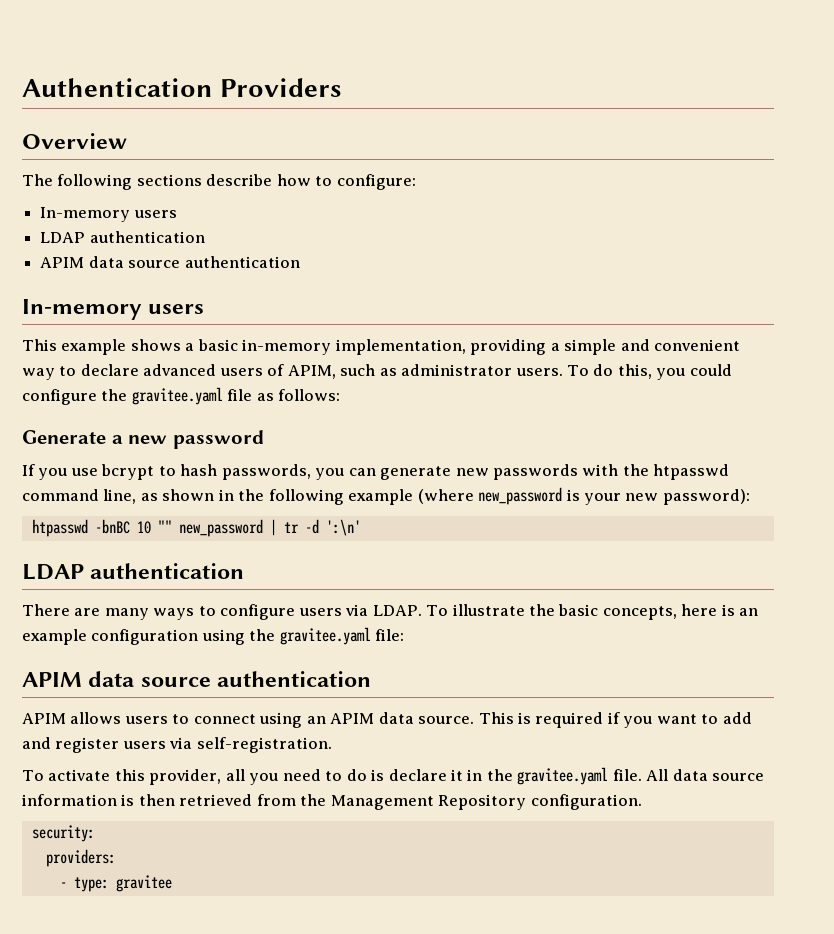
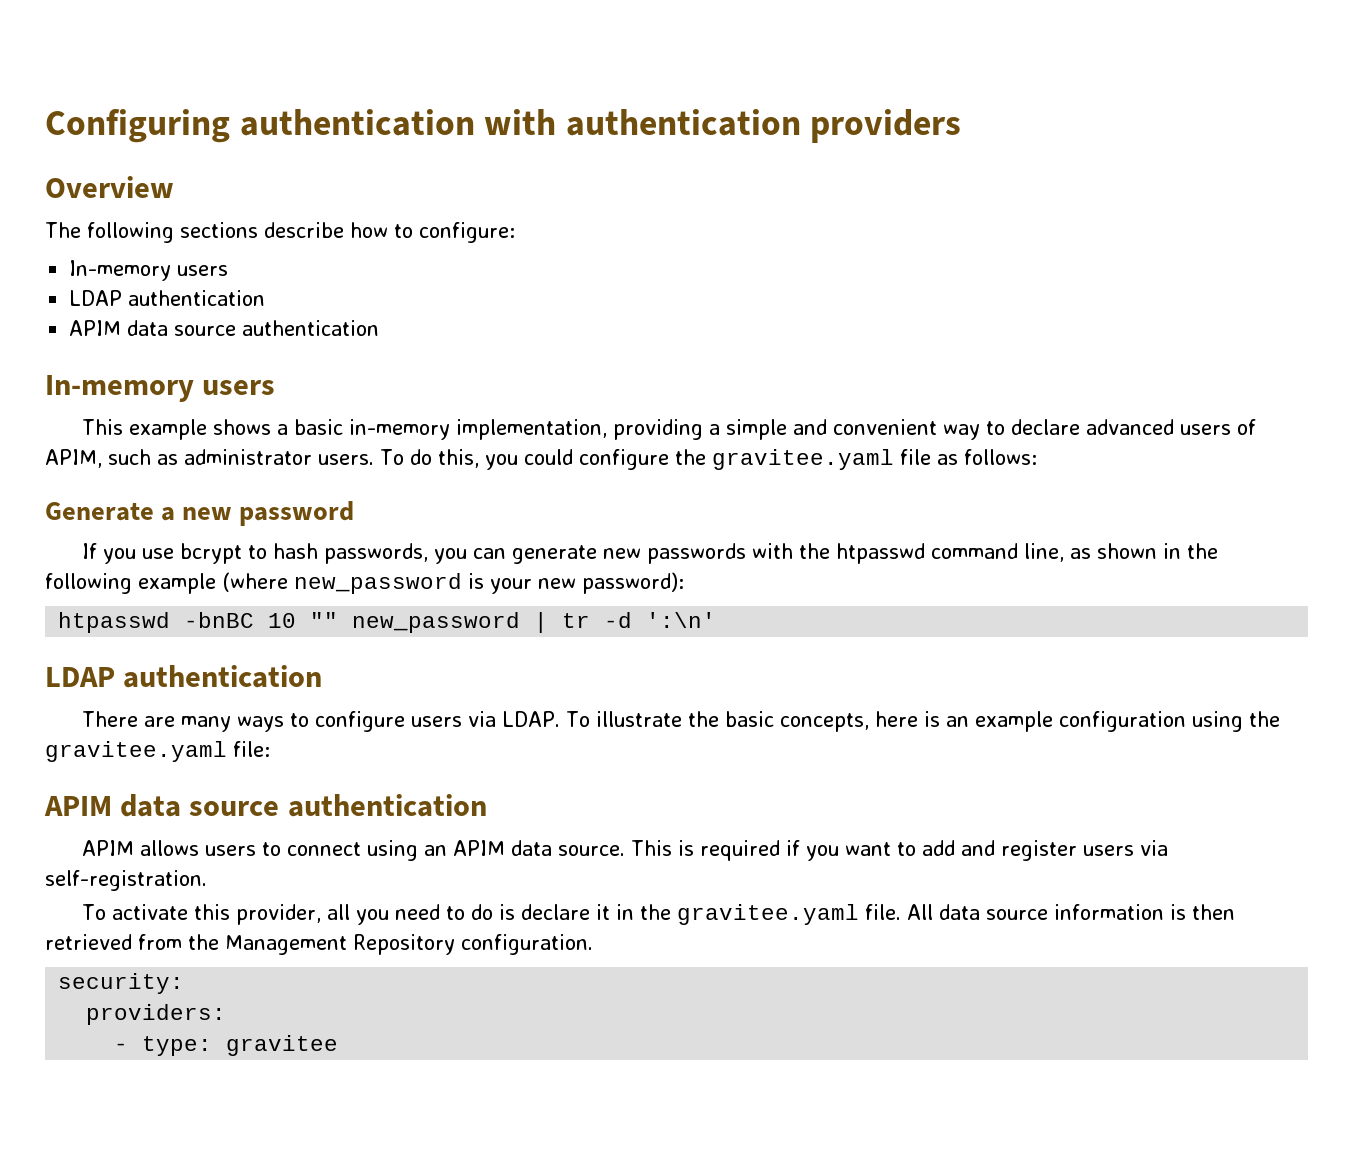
[22,78,343,97] Authentication Providers -> [45,109,962,143] Configuring authentication with authentication providers

